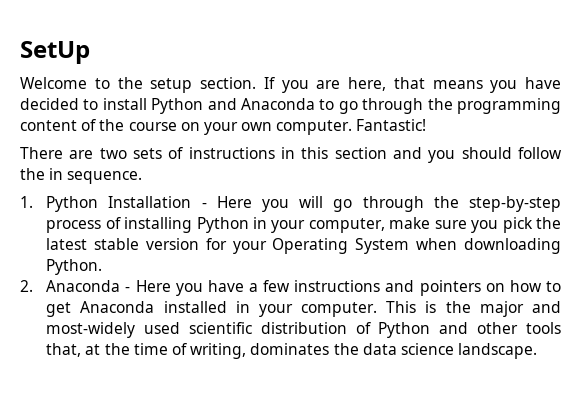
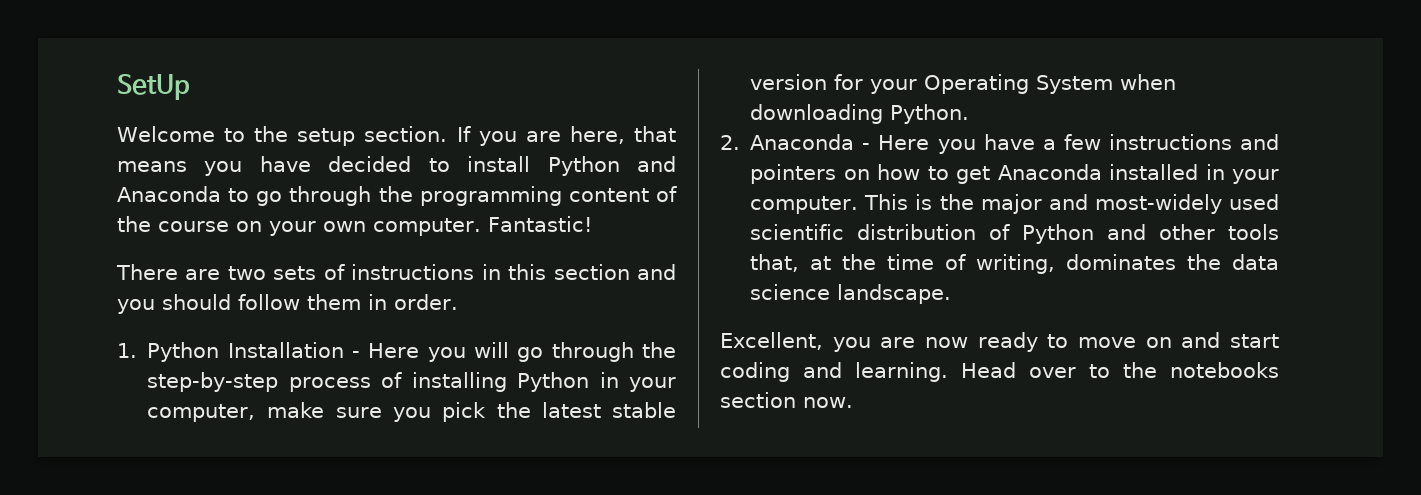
[20,168,143,184] the in sequence. -> [307,294,458,310] them in order.
(538, 351) none -> [720,332,1279,352] [720,362,1279,382] [720,392,853,408] // Excellent, you are now ready to move on and start coding and learning. Head over to the notebooks section now.

